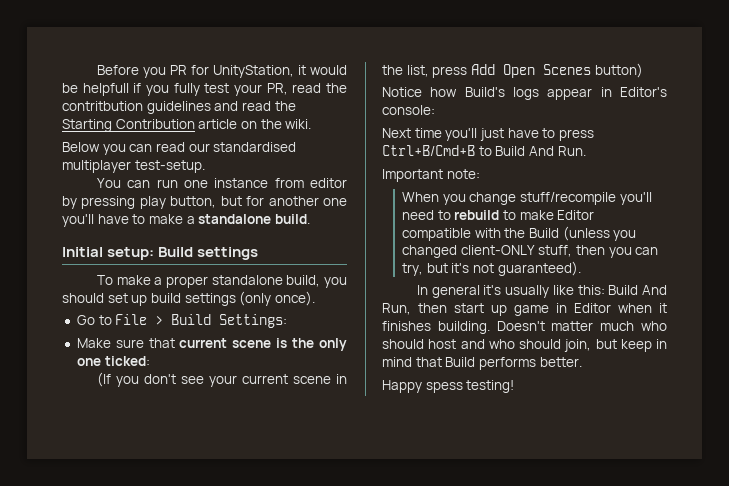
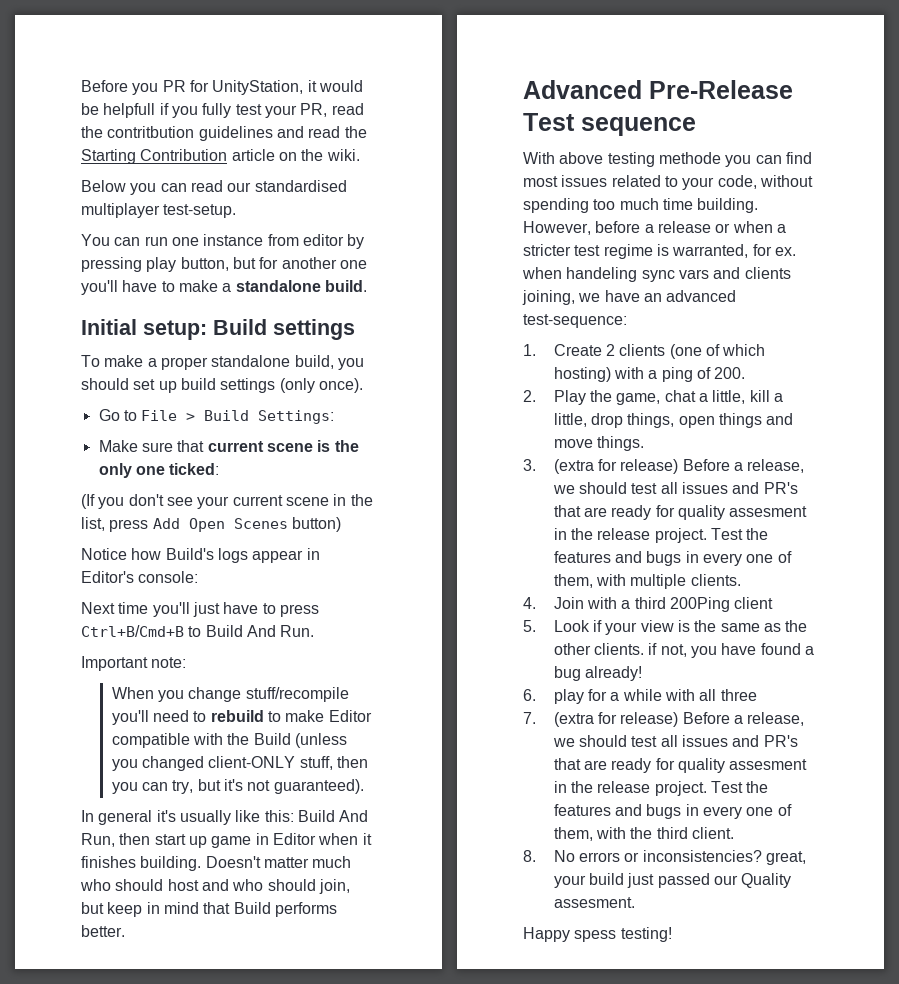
(582, 362) none -> [523,80,793,99] [523,113,696,136] [523,152,812,167] [523,175,813,190] [523,198,759,213] [523,221,786,235] [523,244,796,259] [522,267,791,282] [522,290,737,305] [523,314,627,328] [523,344,766,359] [553,367,746,382] [523,390,783,405] [553,413,794,428] [553,436,644,451] [523,459,805,474] [552,482,798,494] [553,505,808,520] [553,528,769,543] [553,551,792,566] [553,574,741,589] [523,597,774,612] [523,620,808,635] [553,643,814,658] [553,666,642,681] [523,689,757,704] [523,712,805,727] [552,735,798,747] [553,758,808,773] [553,781,769,796] [553,804,792,819] [553,827,734,841] [523,850,806,865] [553,873,792,888] [553,897,635,908] // Advanced Pre-Release Test sequence // With above testing methode you can find most issues related to your code, without spending too much time building. However, before a release or when a stricter test regime is warranted, for ex. when handeling sync vars and clients joining, we have an advanced test-sequence: // 1. Create 2 clients (one of which hosting) with a ping of 200. // 2. Play the game, chat a little, kill a little, drop things, open things and move things. // 3. (extra for release) Before a release, we should test all issues and PR's that are ready for quality assesment in the release project. Test the features and bugs in every one of them, with multiple clients. // 4. Join with a third 200Ping client // 5. Look if your view is the same as the other clients. if not, you have found a bug already! // 6. play for a while with all three // 7. (extra for release) Before a release, we should test all issues and PR's that are ready for quality assesment in the release project. Test the features and bugs in every one of them, with the third client. // 8. No errors or inconsistencies? great, your build just passed our Quality assesment.

